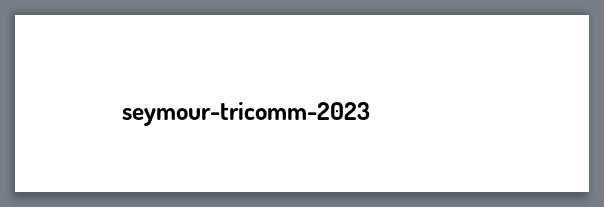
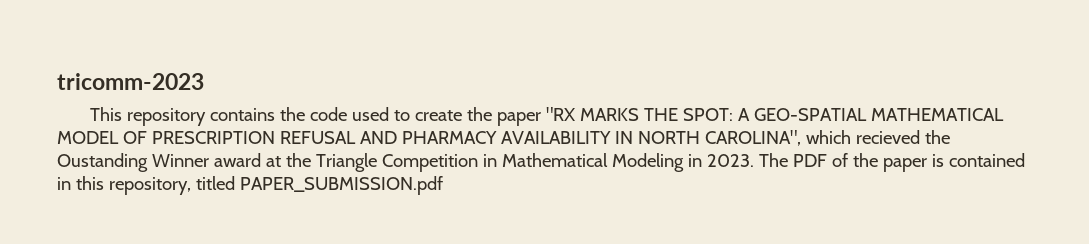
[122,102,370,126] seymour-tricomm-2023 -> [57,73,204,90] [90,107,1005,126] [57,130,950,146] [57,153,1025,172] [57,176,443,195] tricomm-2023 // This repository contains the code used to create the paper "RX MARKS THE SPOT: A GEO-SPATIAL MATHEMATICAL MODEL OF PRESCRIPTION REFUSAL AND PHARMACY AVAILABILITY IN NORTH CAROLINA", which recieved the Oustanding Winner award at the Triangle Competition in Mathematical Modeling in 2023. The PDF of the paper is contained in this repository, titled PAPER_SUBMISSION.pdf

